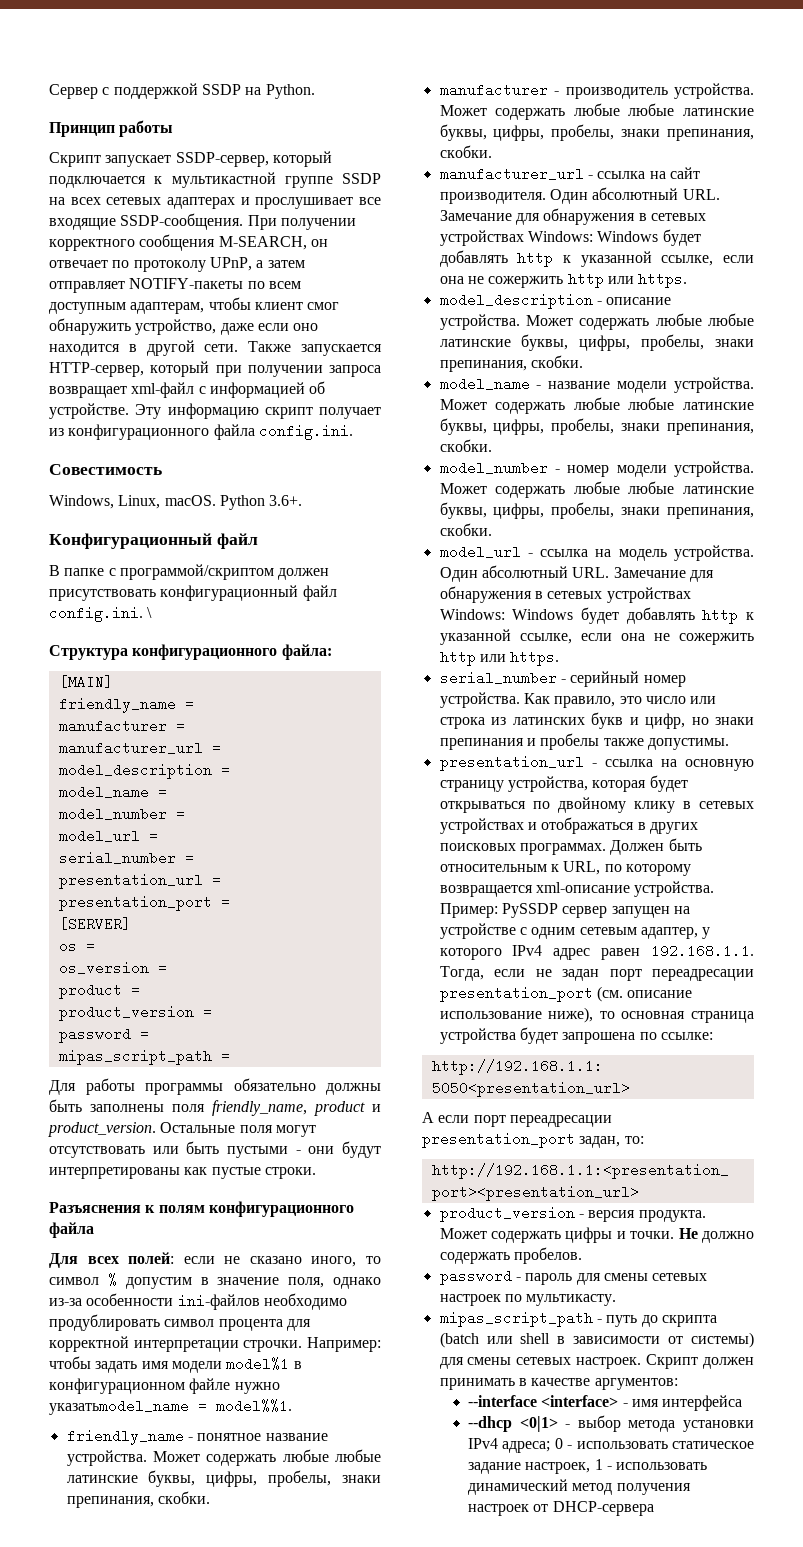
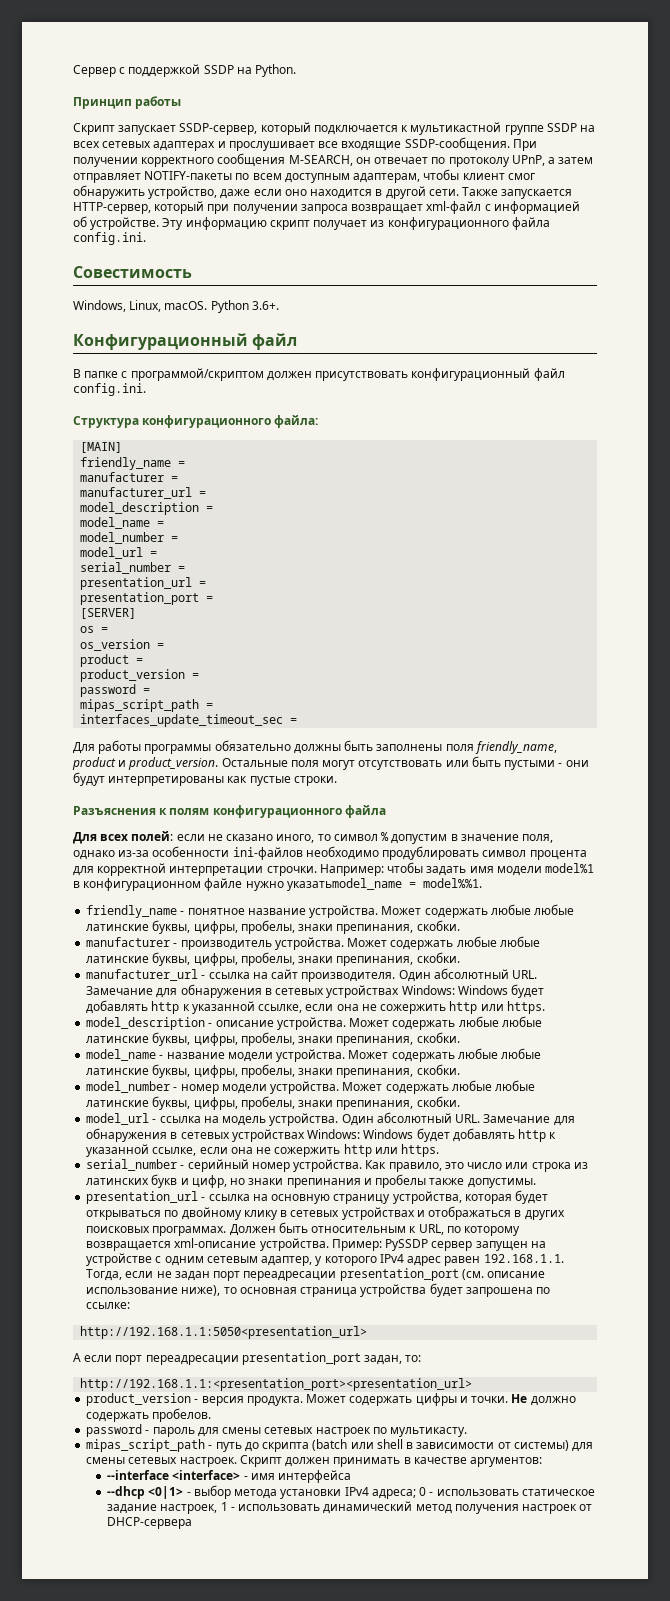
[147,607,153,618] \ -> (146, 389) none
(230, 1056) none -> [80,714,298,727] // interfaces_update_timeout_sec =

